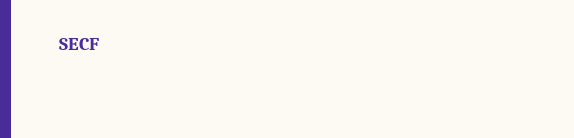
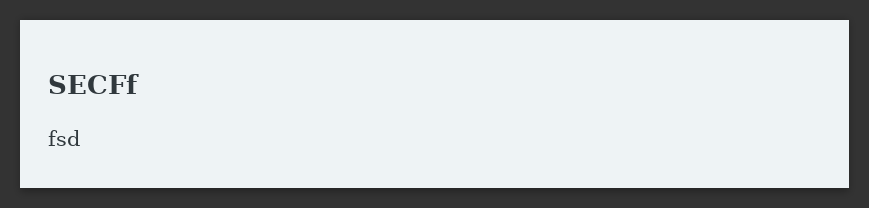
[59,38,99,50] SECF -> [48,74,139,94] [48,130,80,146] SECFf // fsd

